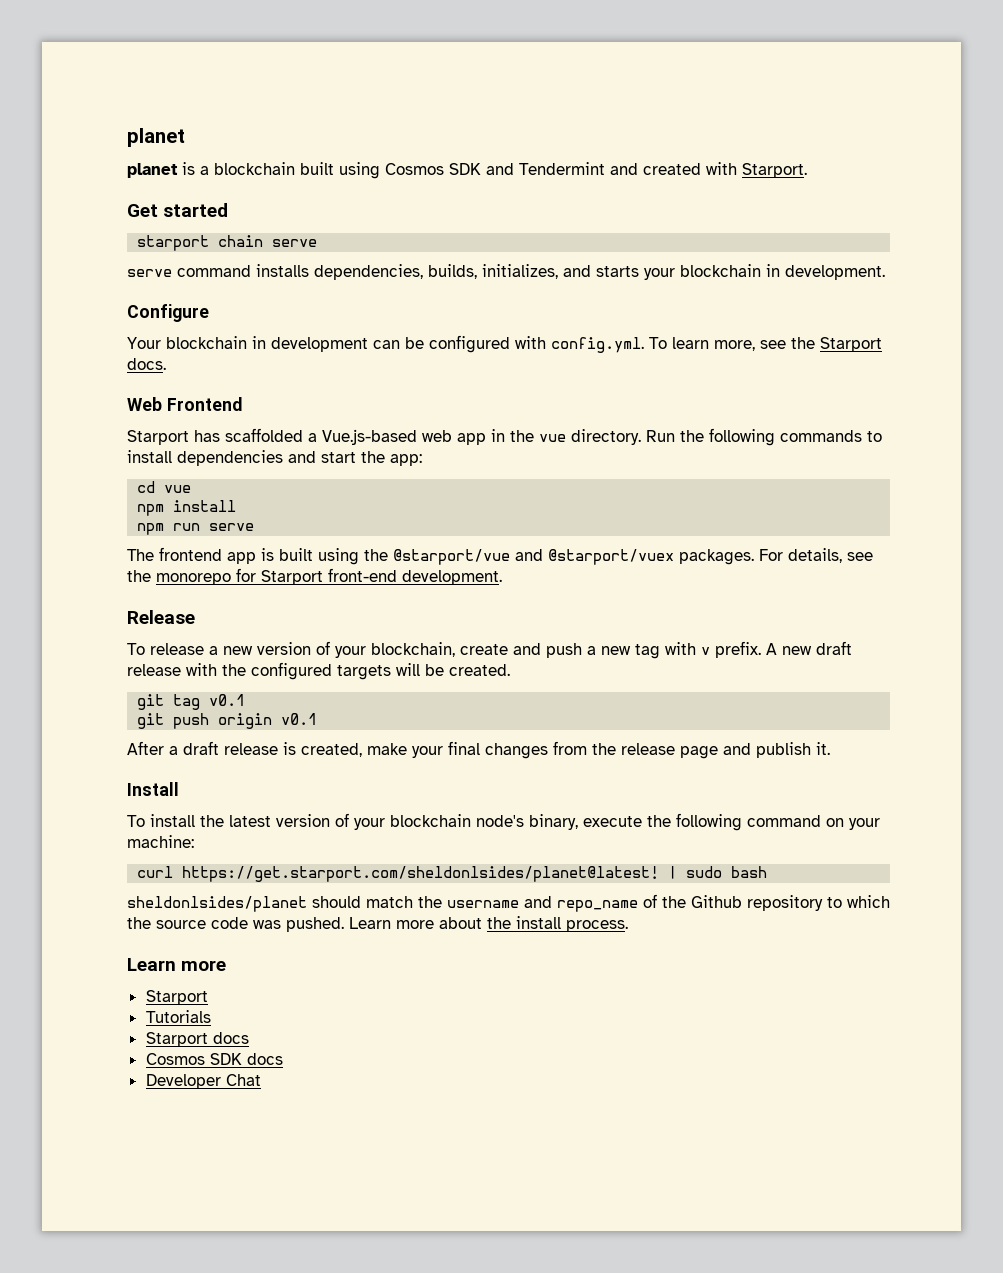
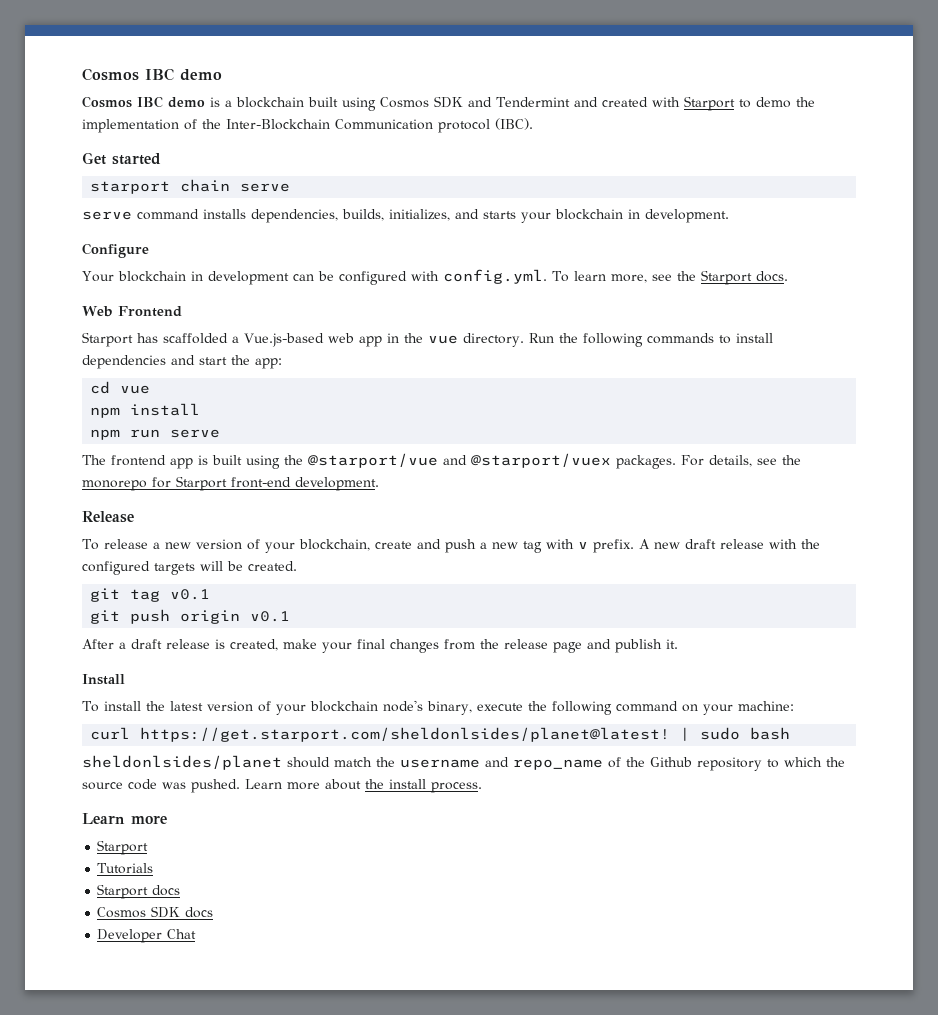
[127,128,185,147] [127,163,178,178] planet // planet -> [82,68,222,81] [82,96,205,108] Cosmos IBC demo // Cosmos IBC demo
[742,163,807,178] Starport. -> [683,96,815,111] [82,118,533,133] Starport to demo the implementation of the Inter-Blockchain Communication protocol (IBC).

